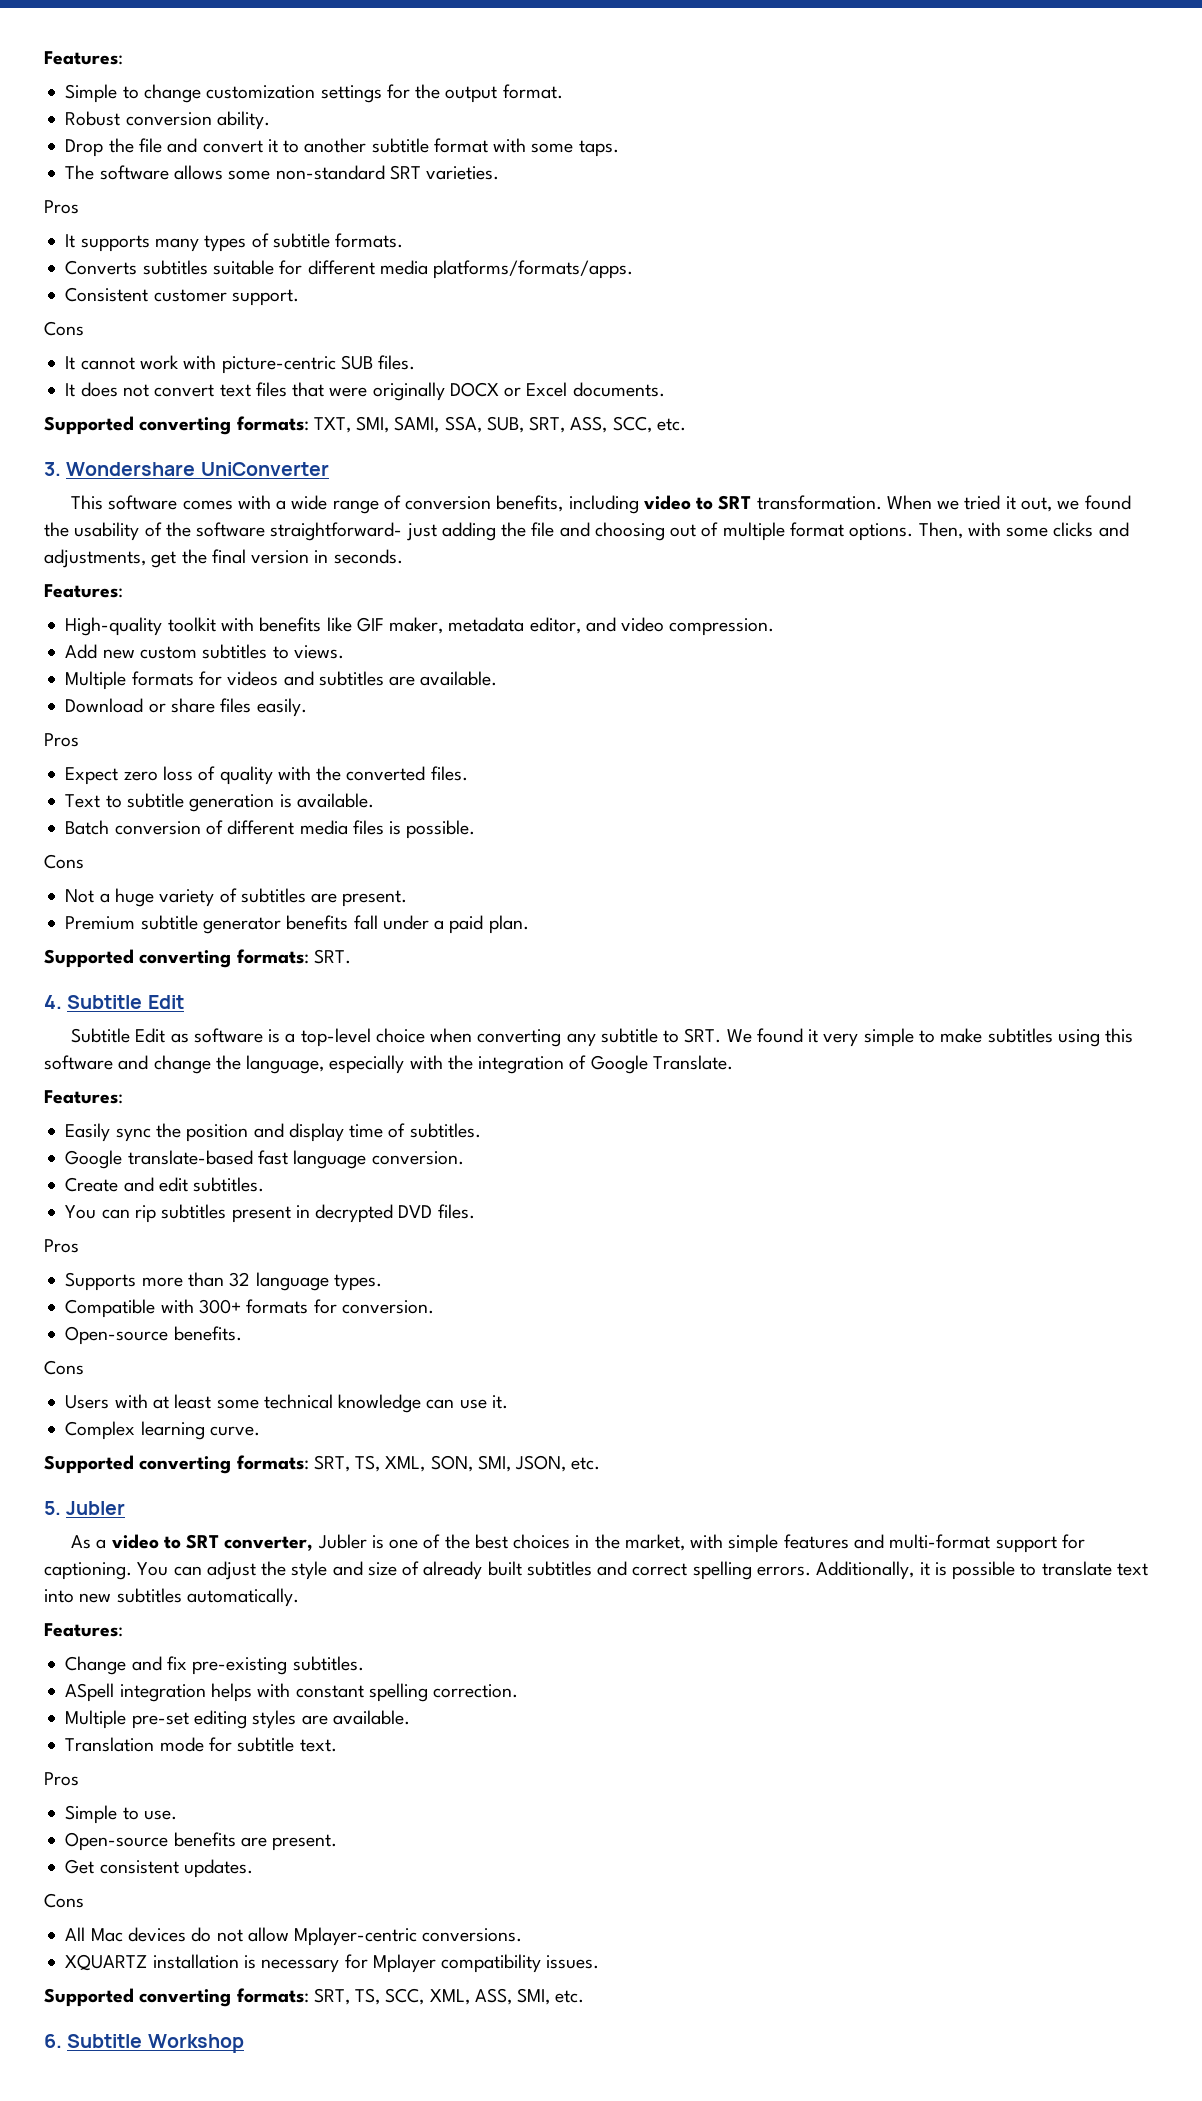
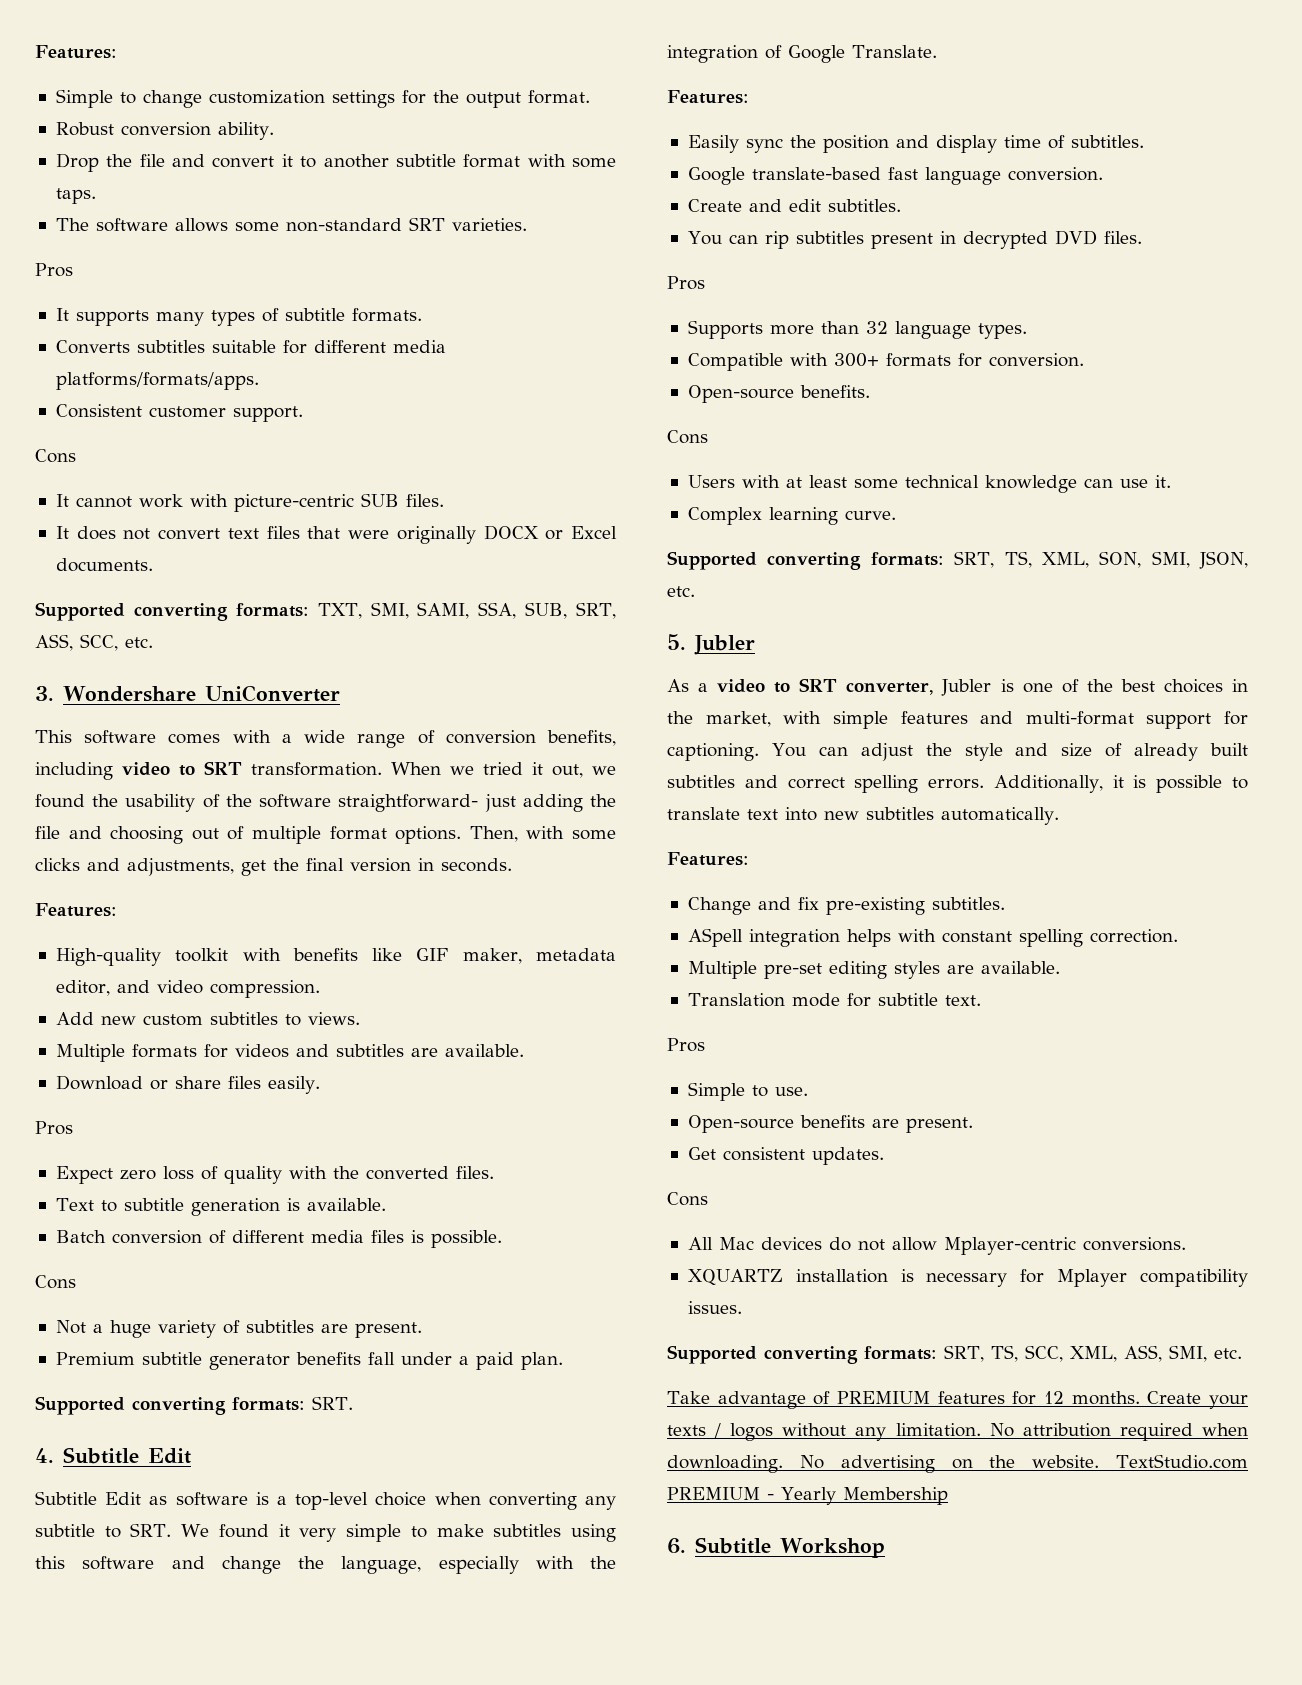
(585, 1996) none -> [667,1391,1248,1409] [667,1423,1248,1441] [667,1454,1249,1473] [667,1487,948,1505] // Take advantage of PREMIUM features for 12 months. Create your texts / logos without any limitation. No attribution required when downloading. No advertising on the website. TextStudio.com PREMIUM - Yearly Membership

